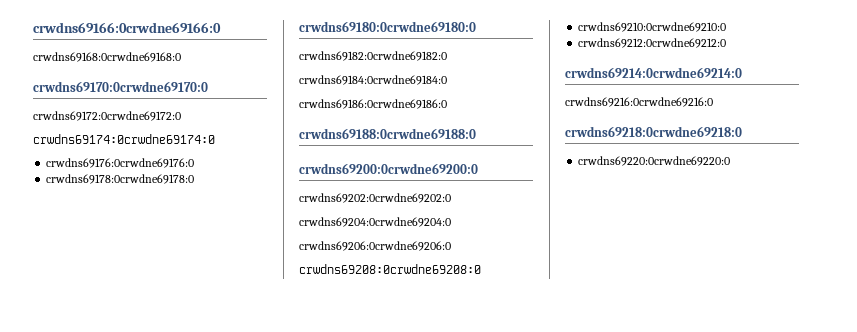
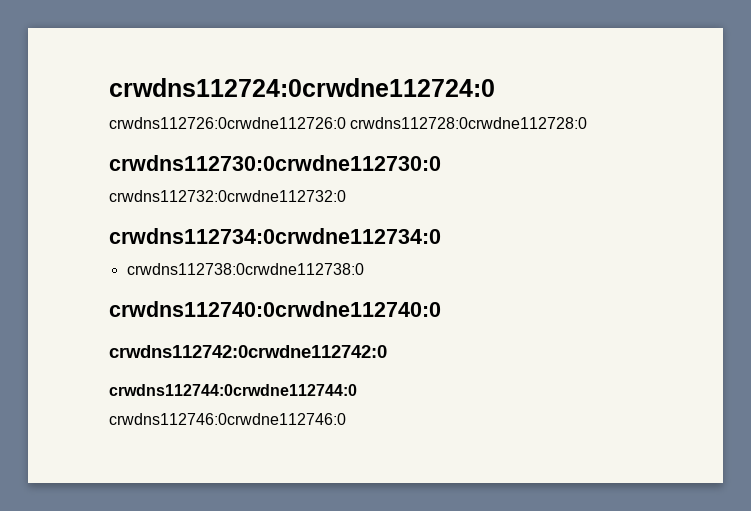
[33,22,221,33] [33,52,181,62] [33,81,208,92] [33,111,181,121] [33,134,215,144] [46,158,195,168] [46,174,195,184] [299,21,476,32] [299,51,447,61] [299,75,447,85] [299,99,447,109] [299,128,476,139] [299,163,478,174] [299,193,451,203] [299,217,451,227] [299,241,451,251] [299,264,481,274] [578,22,727,32] [578,38,727,48] [565,67,742,78] [565,97,713,107] [565,126,742,137] [578,156,731,166] crwdns69166:0crwdne69166:0 // crwdns69168:0crwdne69168:0 // crwdns69170:0crwdne69170:0 // crwdns69172:0crwdne69172:0 // crwdns69174:0crwdne69174:0 // crwdns69176:0crwdne69176:0 // crwdns69178:0crwdne69178:0 // crwdns69180:0crwdne69180:0 // crwdns69182:0crwdne69182:0 // crwdns69184:0crwdne69184:0 // crwdns69186:0crwdne69186:0 // crwdns69188:0crwdne69188:0 // crwdns69200:0crwdne69200:0 // crwdns69202:0crwdne69202:0 // crwdns69204:0crwdne69204:0 // crwdns69206:0crwdne69206:0 // crwdns69208:0crwdne69208:0 // crwdns69210:0crwdne69210:0 // crwdns69212:0crwdne69212:0 // crwdns69214:0crwdne69214:0 // crwdns69216:0crwdne69216:0 // crwdns69218:0crwdne69218:0 // crwdns69220:0crwdne69220:0 -> [109,78,495,97] [109,117,588,129] [109,155,441,171] [109,190,346,202] [109,228,441,244] [126,263,364,275] [109,301,441,317] [109,345,387,358] [109,384,357,396] [109,413,346,425] crwdns112724:0crwdne112724:0 // crwdns112726:0crwdne112726:0 crwdns112728:0crwdne112728:0 // crwdns112730:0crwdne112730:0 // crwdns112732:0crwdne112732:0 // crwdns112734:0crwdne112734:0 // crwdns112738:0crwdne112738:0 // crwdns112740:0crwdne112740:0 // crwdns112742:0crwdne112742:0 // crwdns112744:0crwdne112744:0 // crwdns112746:0crwdne112746:0

